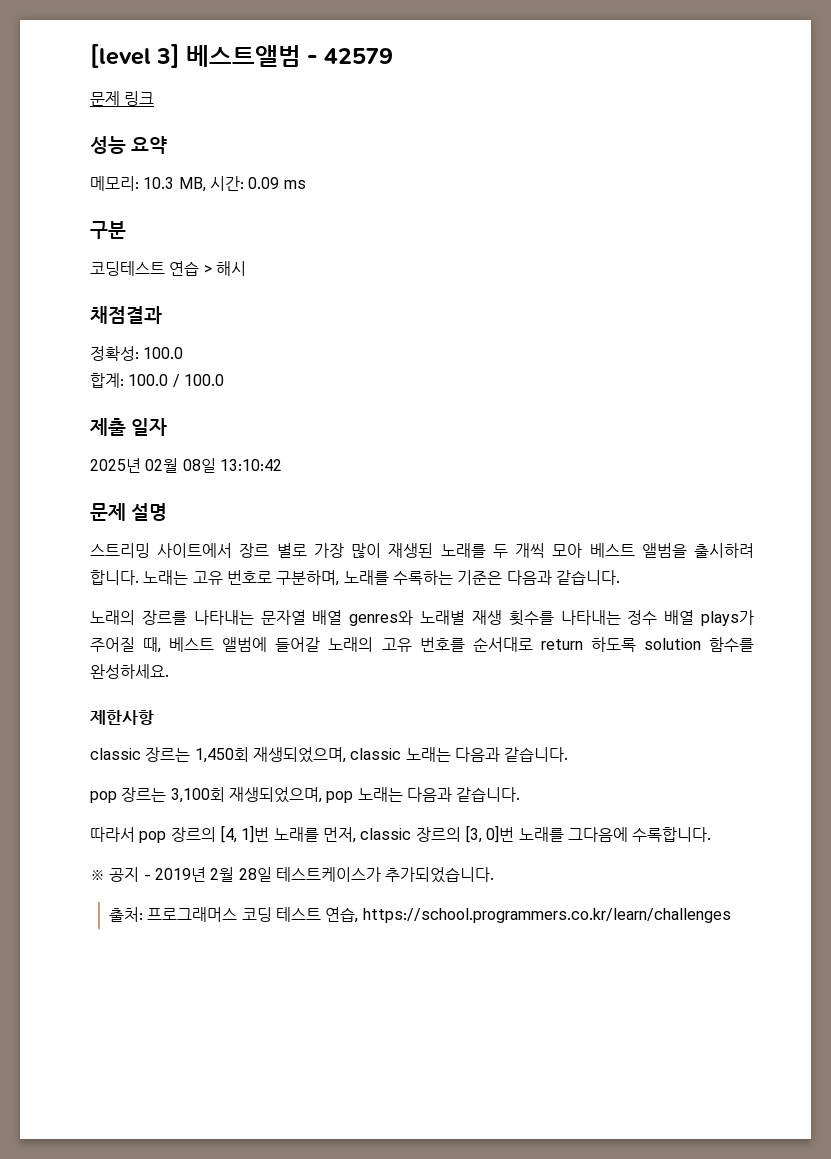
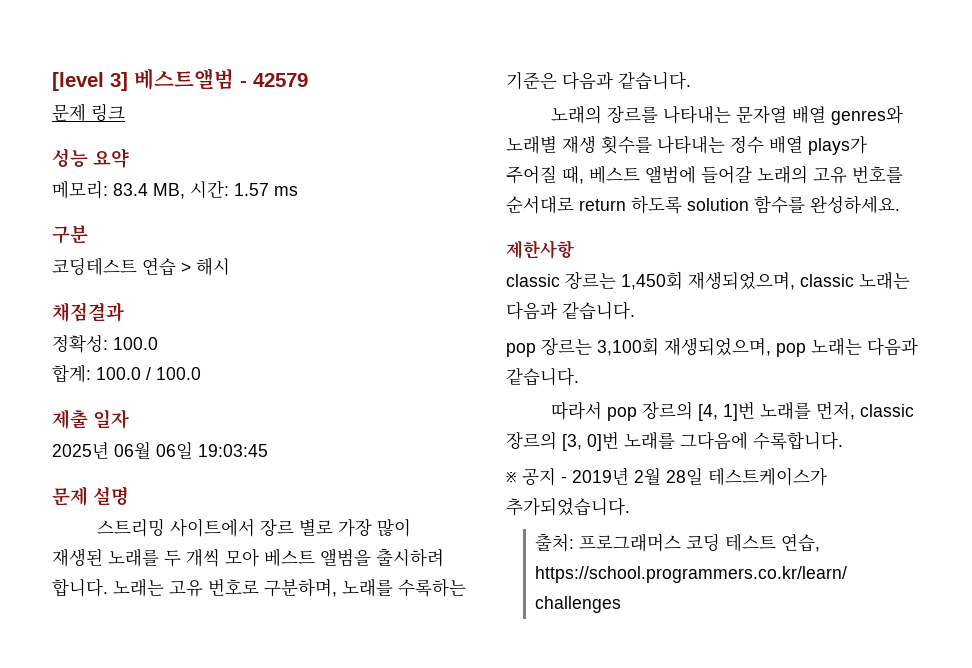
[143,177,175,189] 10.3 -> [113,183,148,196] 83.4
[248,177,280,189] 0.09 -> [234,183,269,196] 1.57
[145,458,282,473] 02월 08일 13:10:42 -> [114,442,268,459] 06월 06일 19:03:45

